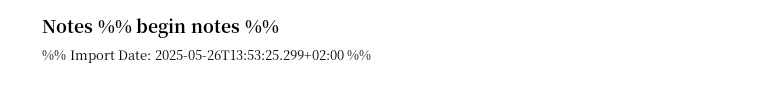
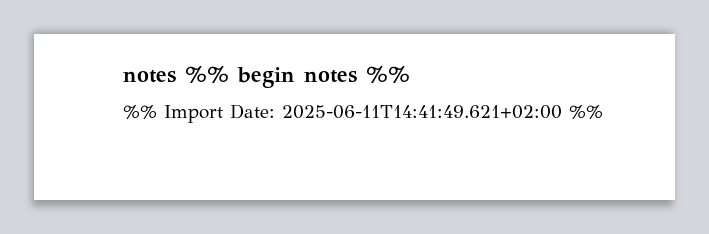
[42,20,93,33] Notes -> [123,70,176,83] notes
[154,50,344,60] 2025-05-26T13:53:25.299+02:00 -> [282,105,562,119] 2025-06-11T14:41:49.621+02:00

